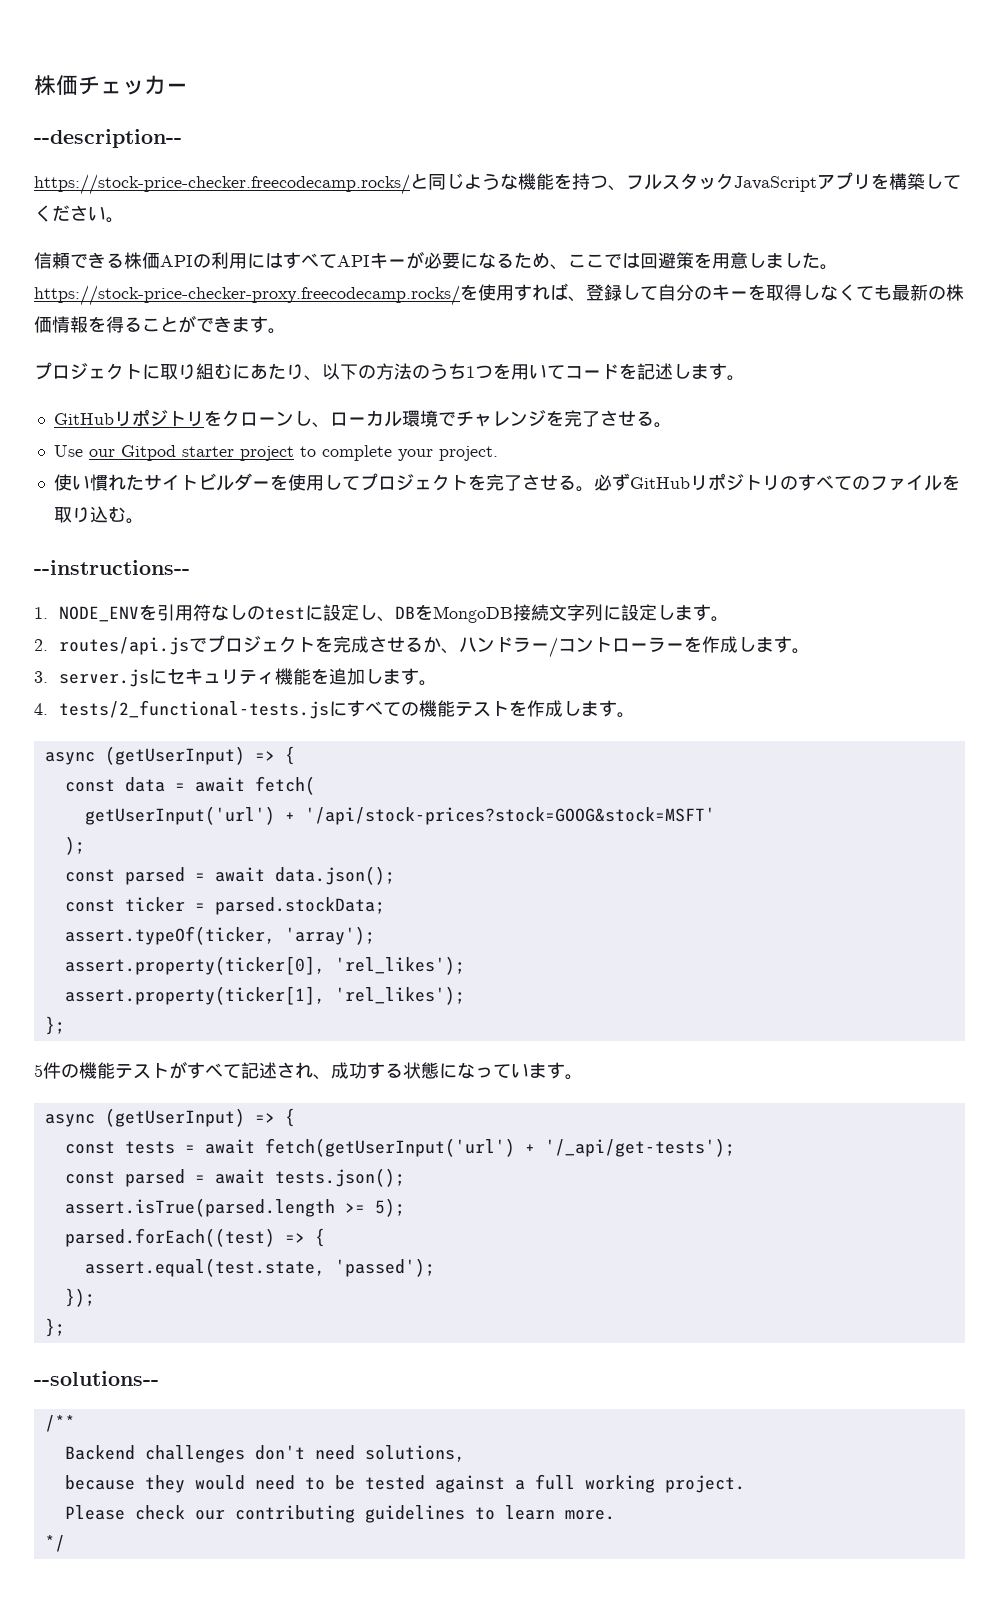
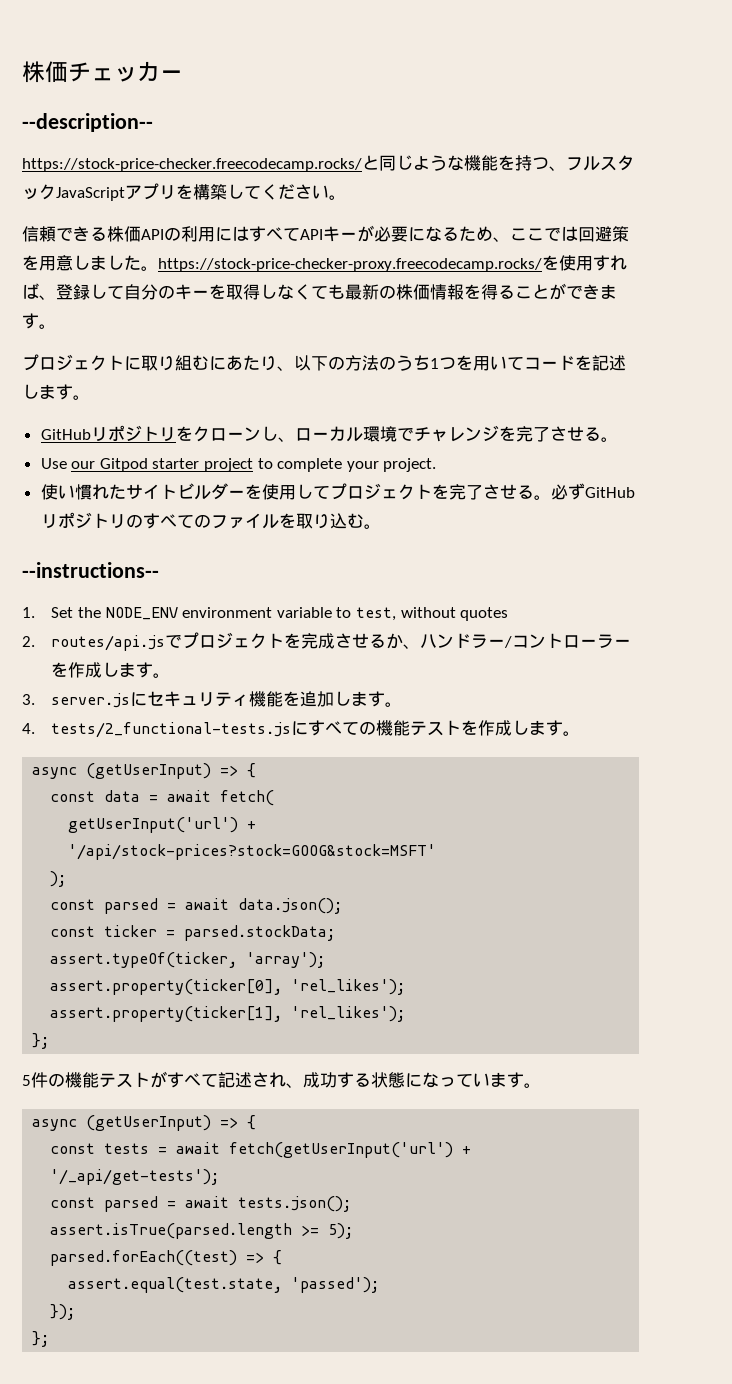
[59,604,730,623] NODE_ENVを引用符なしのtestに設定し、DBをMongoDB接続文字列に設定します。 -> [51,607,509,621] Set the NODE_ENV environment variable to test, without quotes
[34,1371,159,1386] [44,1415,75,1432] [64,1445,465,1463] [64,1474,745,1493] [64,1505,615,1523] [44,1535,65,1552] // --solutions-- // /** // Backend challenges don't need solutions, // because they would need to be tested against a full working project. // Please check our contributing guidelines to learn more. // */ -> (50, 1339) none

